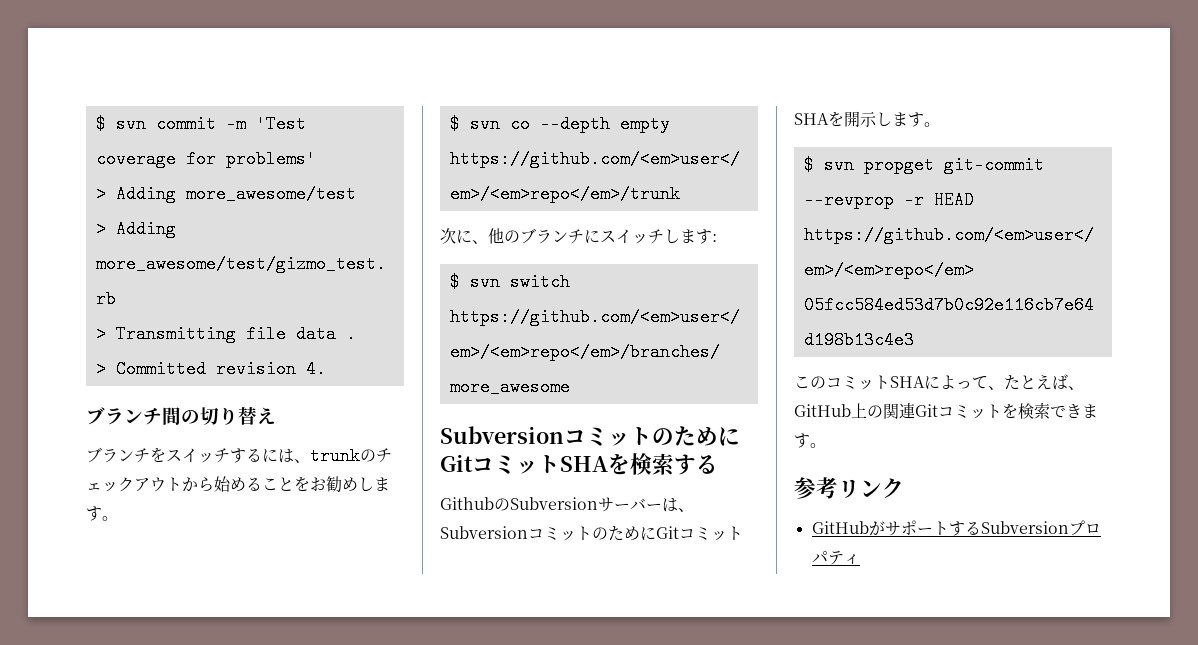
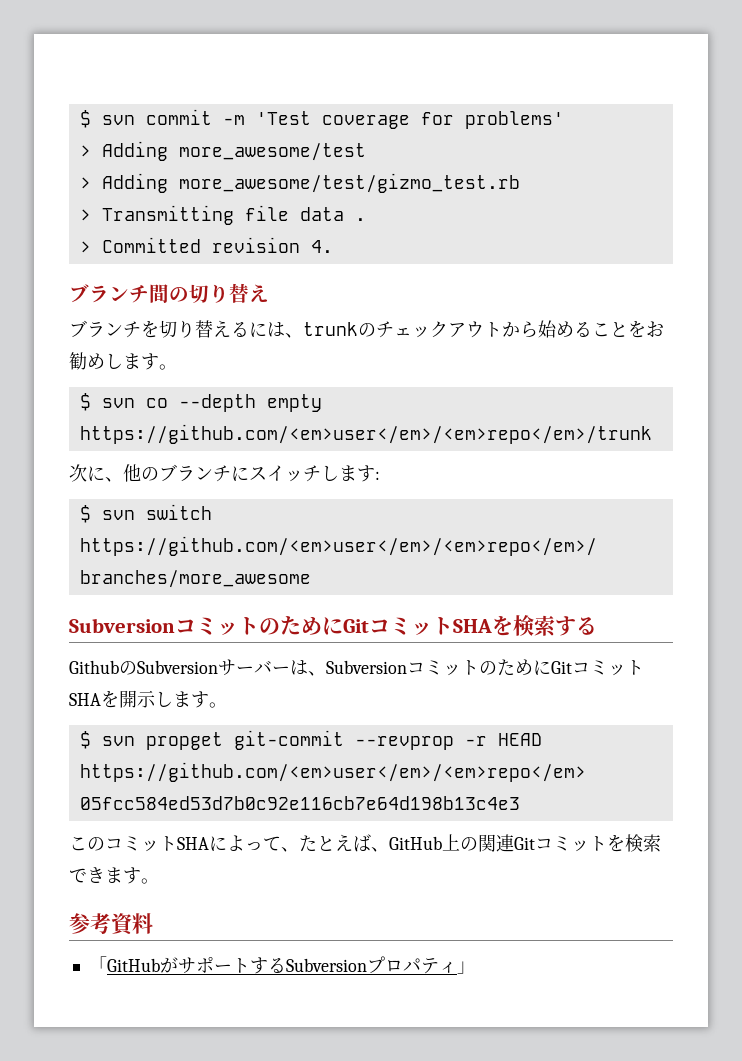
[166,448,246,463] スイッチす -> [159,320,231,338] 切り替え
[838,478,904,499] リンク // -> [111,913,153,936] [88,956,107,972] 資料 // 「
(860, 559) none -> [456,961,475,974] 」

